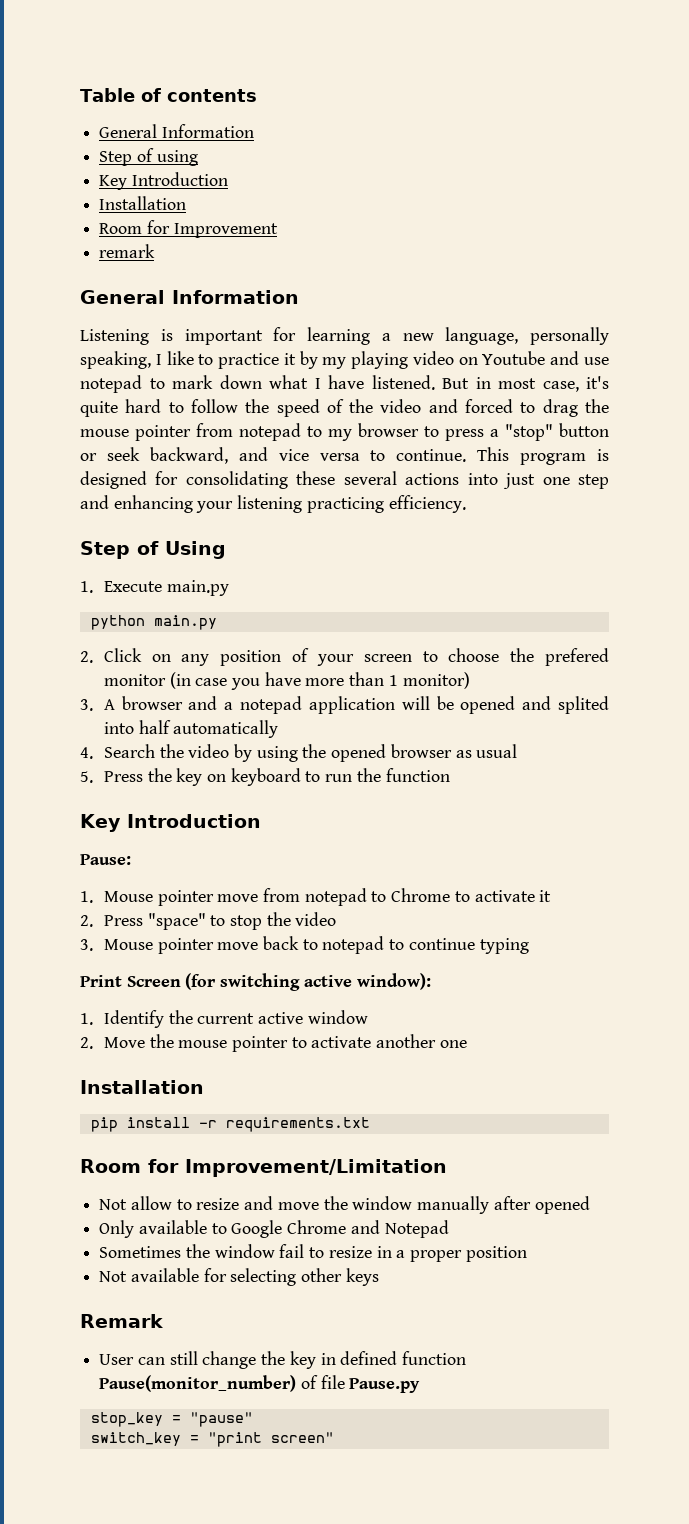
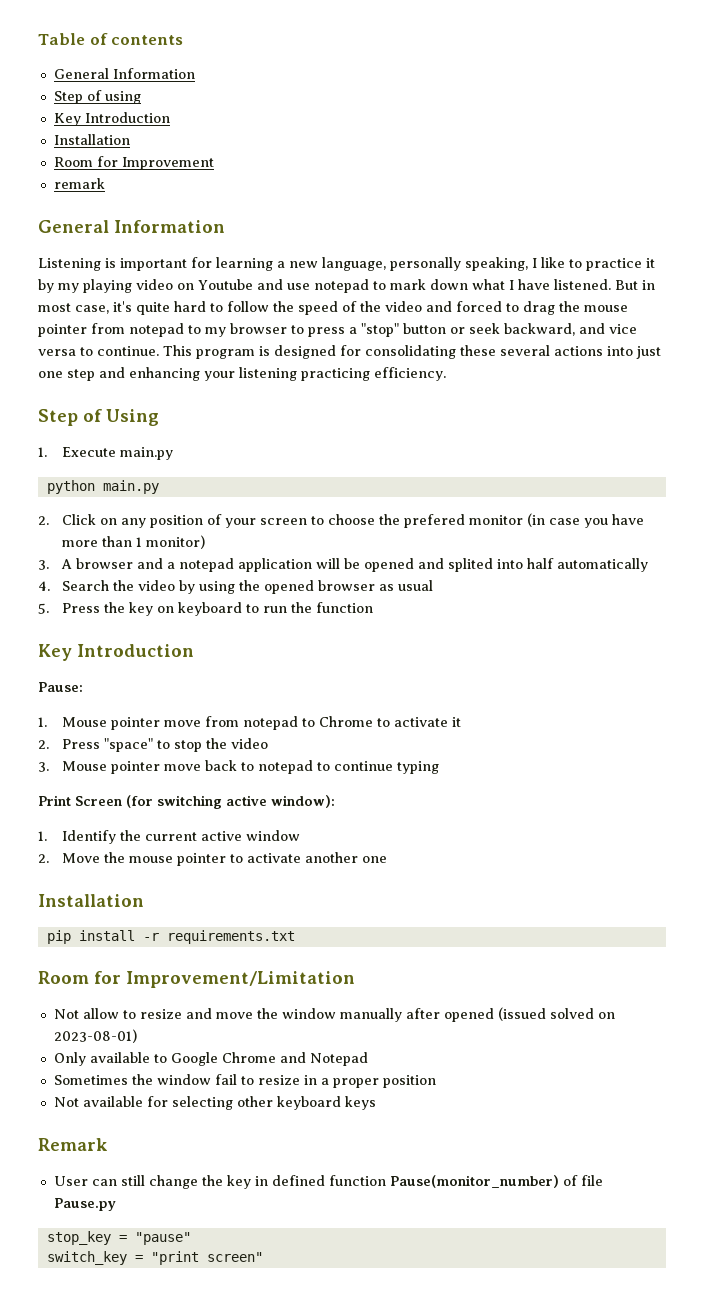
(590, 1205) none -> [497,1007,615,1021] [53,1029,137,1043] (issued solved on 2023-08-01)
(343, 1275) none -> [276,1096,341,1110] keyboard

